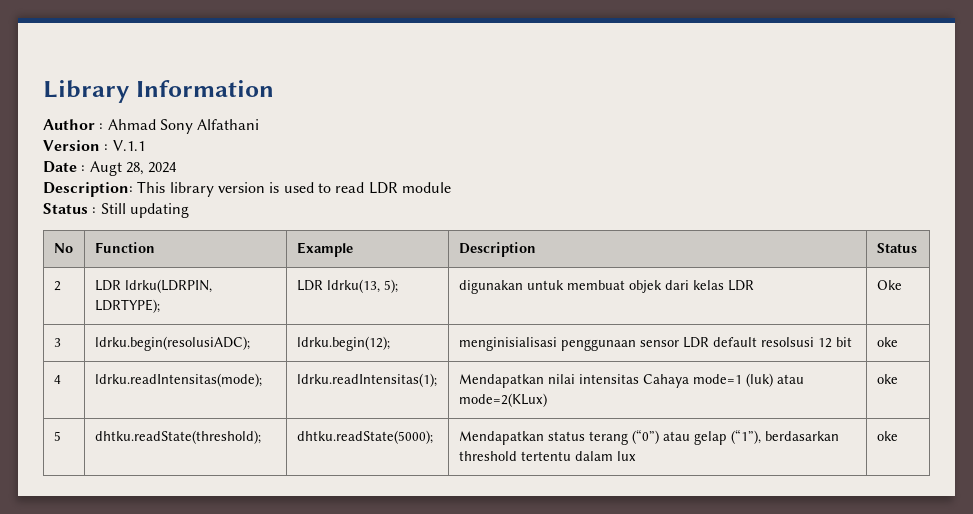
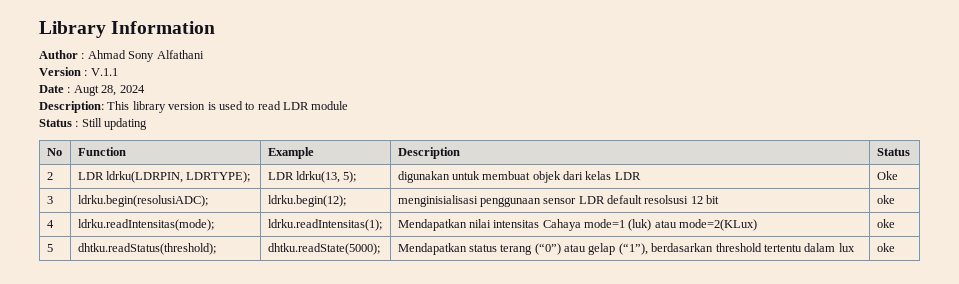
[94,430,261,444] dhtku.readState(threshold); -> [77,243,216,255] dhtku.readStatus(threshold);

